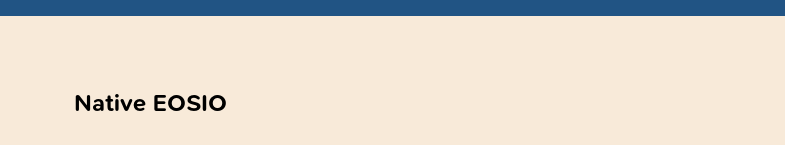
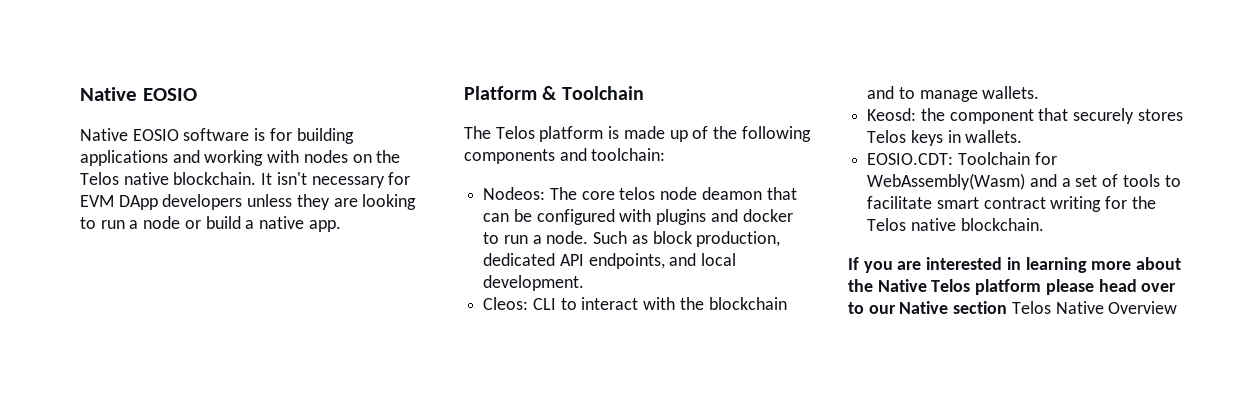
[74,94,227,112] Native EOSIO -> [80,87,197,101] [80,128,354,144] [80,150,401,166] [80,172,411,188] [80,194,417,210] [80,216,341,232] [464,86,644,100] [464,126,811,142] [464,148,666,164] [483,187,797,200] [483,209,793,225] [483,231,781,247] [483,253,737,269] [483,275,585,291] [483,297,787,310] [867,86,1040,102] [867,108,1183,124] [867,130,1023,146] [867,152,1057,165] [867,173,1181,190] [867,196,1156,212] [867,218,1044,231] [848,257,1182,273] [848,279,1177,295] [848,301,1178,314] Native EOSIO // Native EOSIO software is for building applications and working with nodes on the Telos native blockchain. It isn't necessary for EVM DApp developers unless they are looking to run a node or build a native app. // Platform & Toolchain // The Telos platform is made up of the following components and toolchain: // Nodeos: The core telos node deamon that can be configured with plugins and docker to run a node. Such as block production, dedicated API endpoints, and local development. // Cleos: CLI to interact with the blockchain and to manage wallets. // Keosd: the component that securely stores Telos keys in wallets. // EOSIO.CDT: Toolchain for WebAssembly(Wasm) and a set of tools to facilitate smart contract writing for the Telos native blockchain. // If you are interested in learning more about the Native Telos platform please head over to our Native section Telos Native Overview

